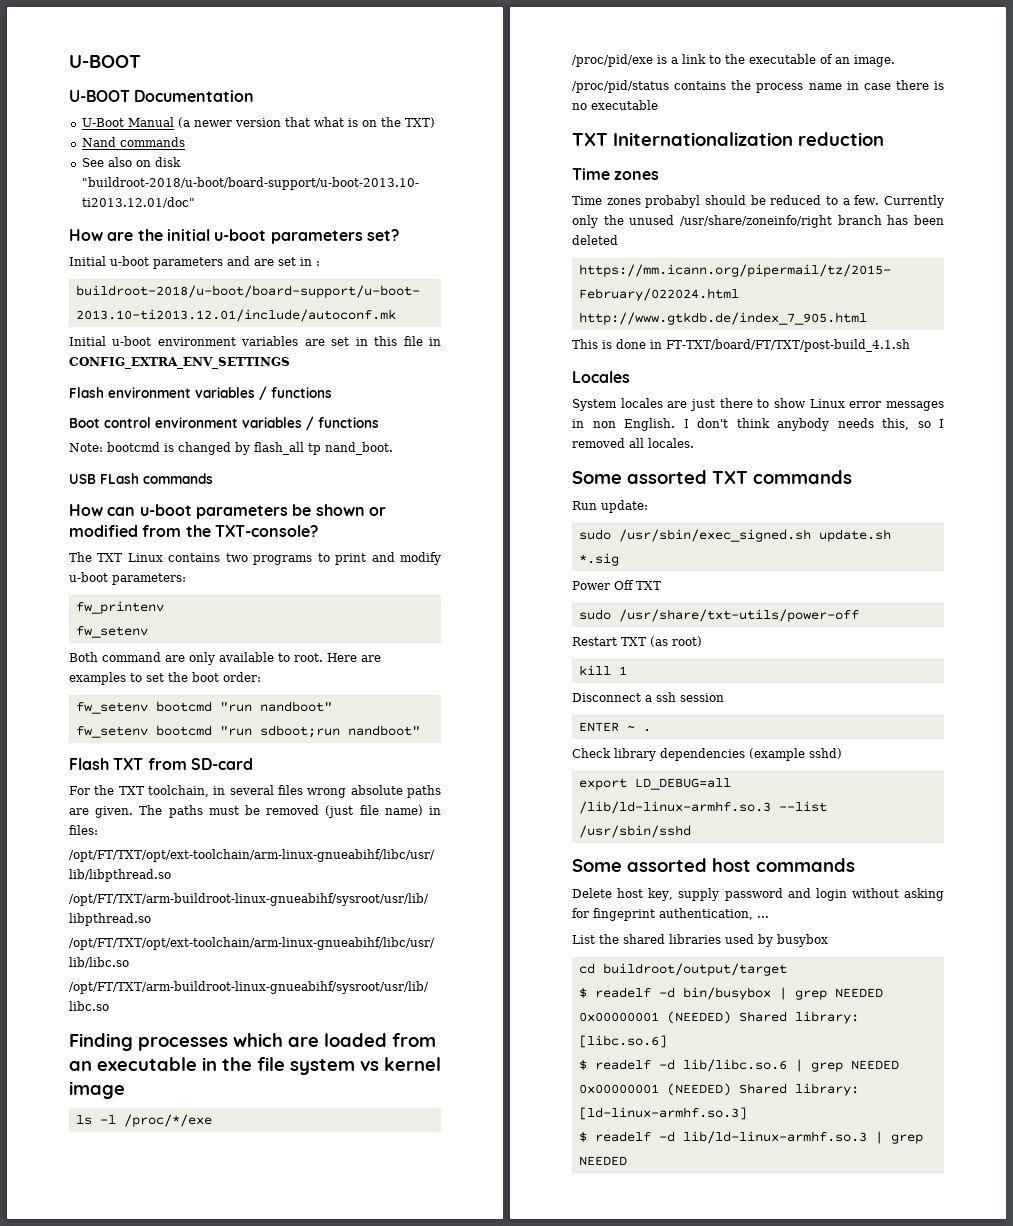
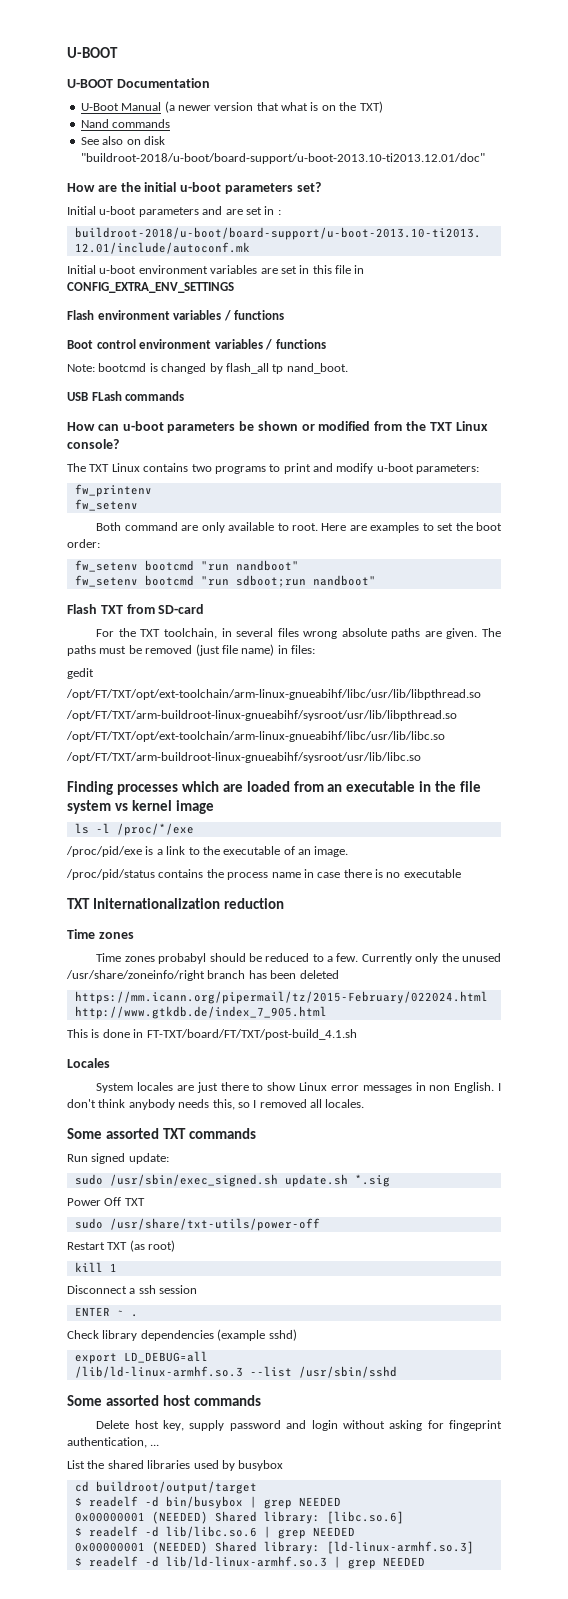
[214,525,318,537] TXT-console? -> [429,421,488,431] [67,439,119,449] TXT Linux console?
(98, 830) none -> [67,668,94,679] // gedit
(597, 505) none -> [91,1153,126,1164] signed

